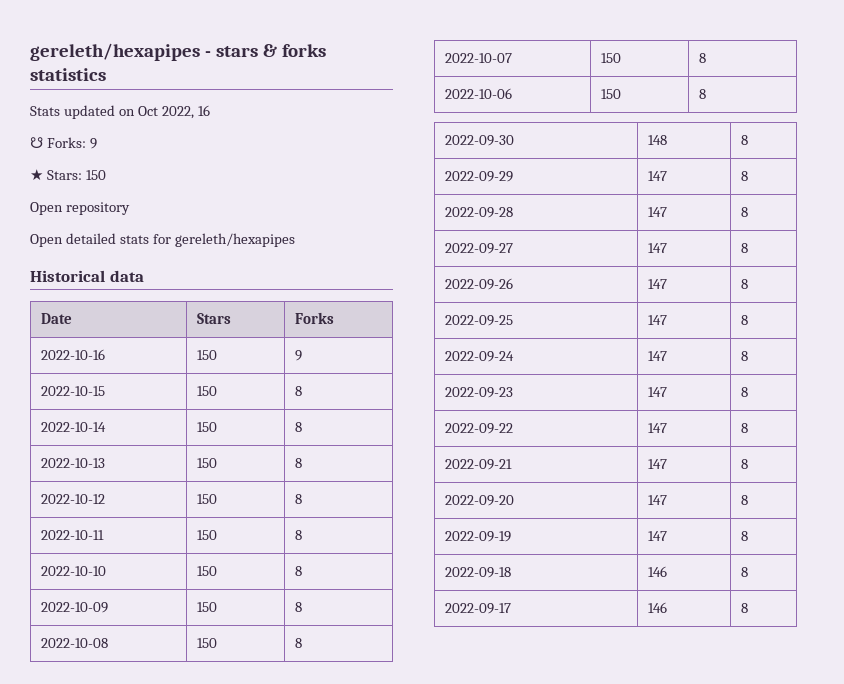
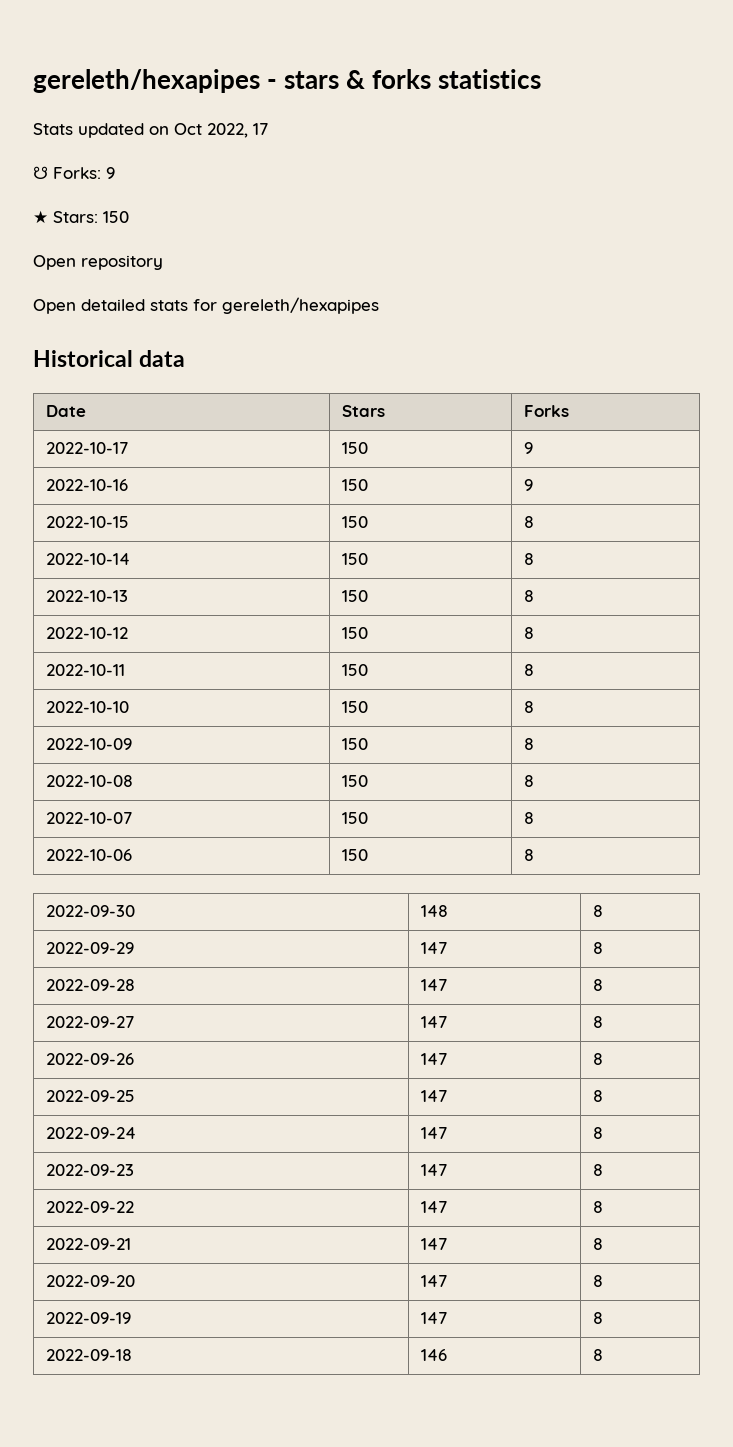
[197,105,210,116] 16 -> [253,123,268,135] 17
(334, 318) none -> [45,442,128,454] [341,442,368,454] [523,442,533,454] // 2022-10-17 | 150 | 9
[444,603,511,614] [647,602,667,613] [740,603,748,613] // 2022-09-17 | 146 | 8 -> (603, 1355) none

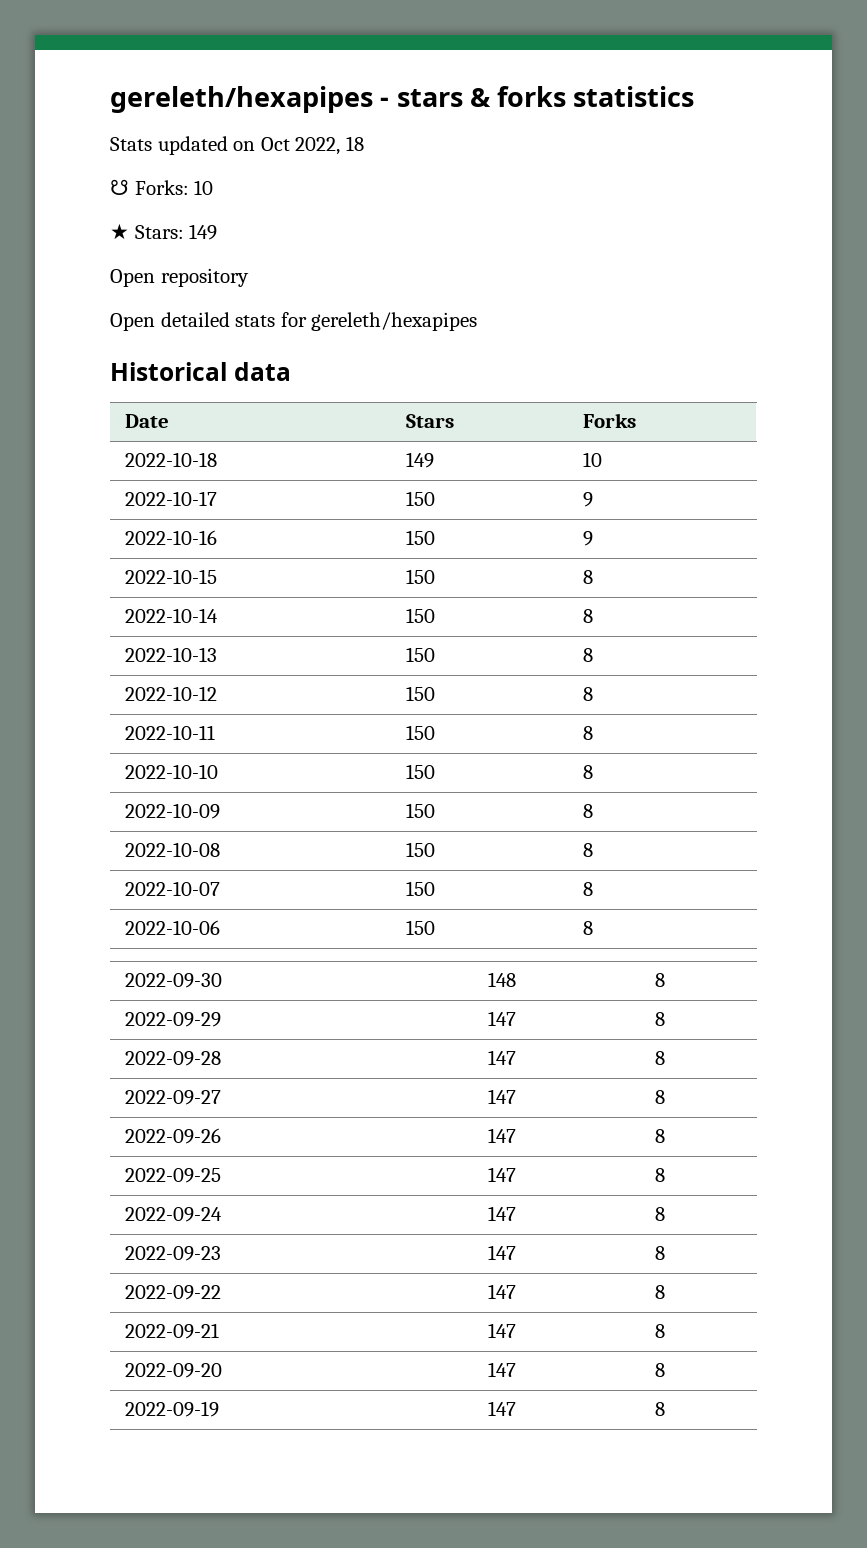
[253,123,268,135] 17 -> [345,136,364,151] 18
[106,167,115,179] 9 -> [194,180,214,195] 10
[103,211,129,223] 150 -> [189,224,218,240] 149
(569, 411) none -> [124,452,217,467] [405,452,434,468] [582,452,602,467] // 2022-10-18 | 149 | 10
[45,1349,132,1361] [420,1349,447,1361] [592,1349,603,1361] // 2022-09-18 | 146 | 8 -> (665, 1409) none

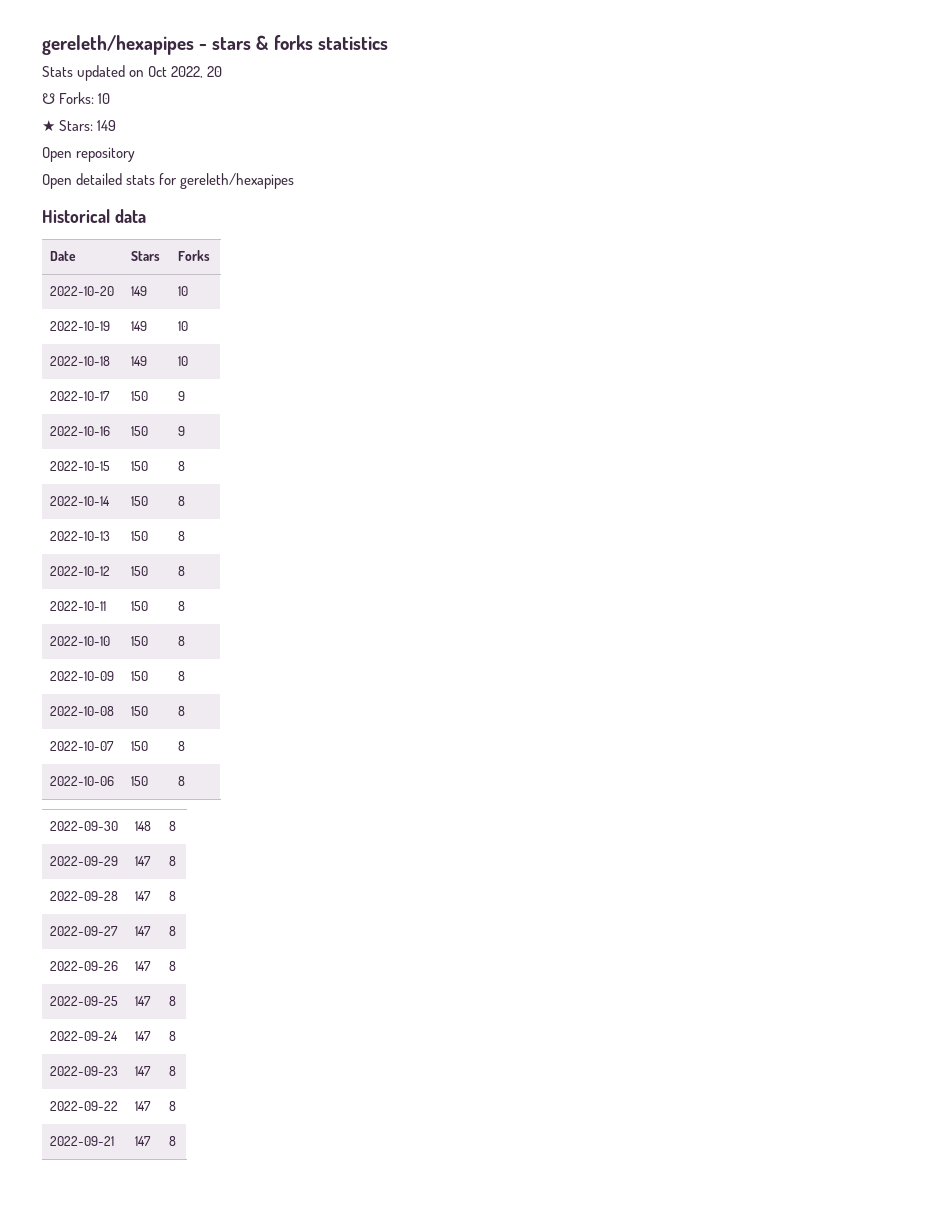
[345,136,364,151] 18 -> [207,66,223,77] 20
(636, 420) none -> [50,286,115,296] [131,286,148,296] [178,286,189,296] [50,321,111,331] [131,321,148,331] [178,321,189,331] // 2022-10-20 | 149 | 10 // 2022-10-19 | 149 | 10
[124,1363,222,1378] [487,1362,516,1377] [654,1363,665,1377] [124,1401,219,1417] [487,1401,516,1416] [654,1402,665,1416] // 2022-09-20 | 147 | 8 // 2022-09-19 | 147 | 8 -> (177, 1141) none

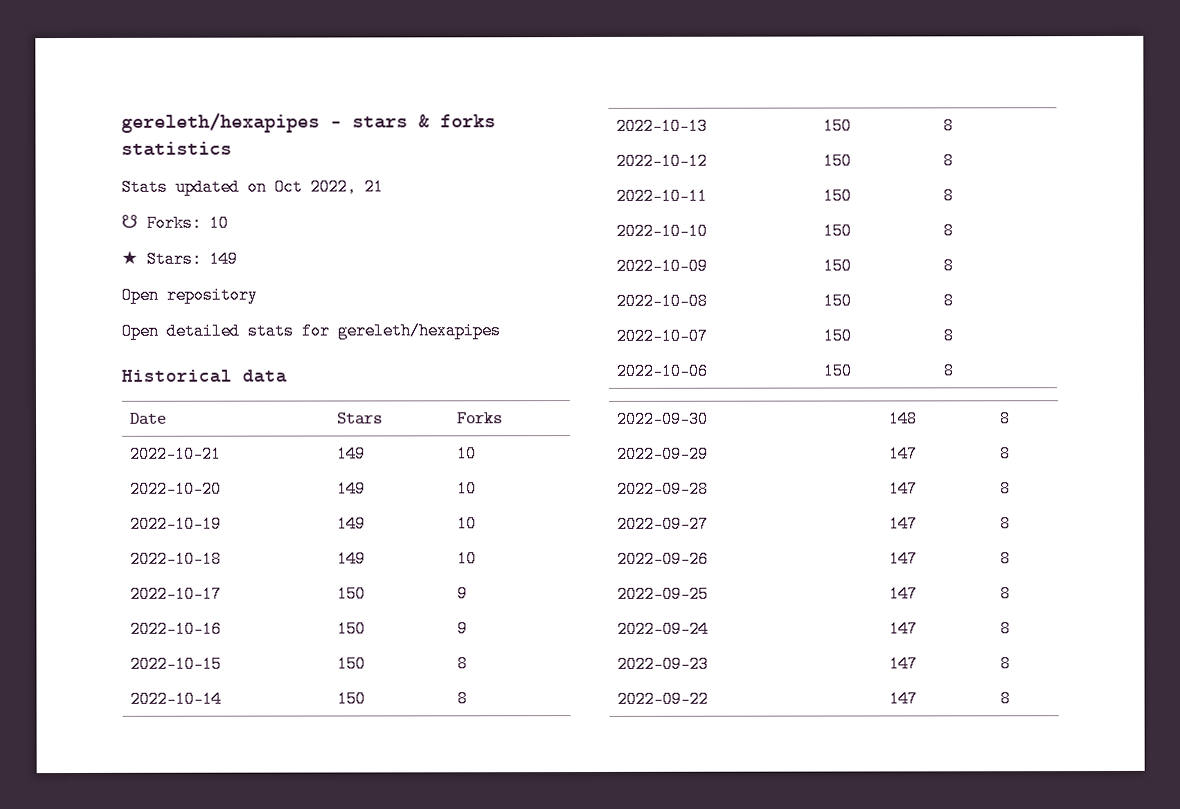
[207,66,223,77] 20 -> [364,178,384,196] 21
(211, 255) none -> [129,445,222,463] [336,445,366,463] [456,445,477,463] // 2022-10-21 | 149 | 10
[50,1136,115,1146] [135,1136,152,1146] [169,1136,177,1146] // 2022-09-21 | 147 | 8 -> (1011, 699) none

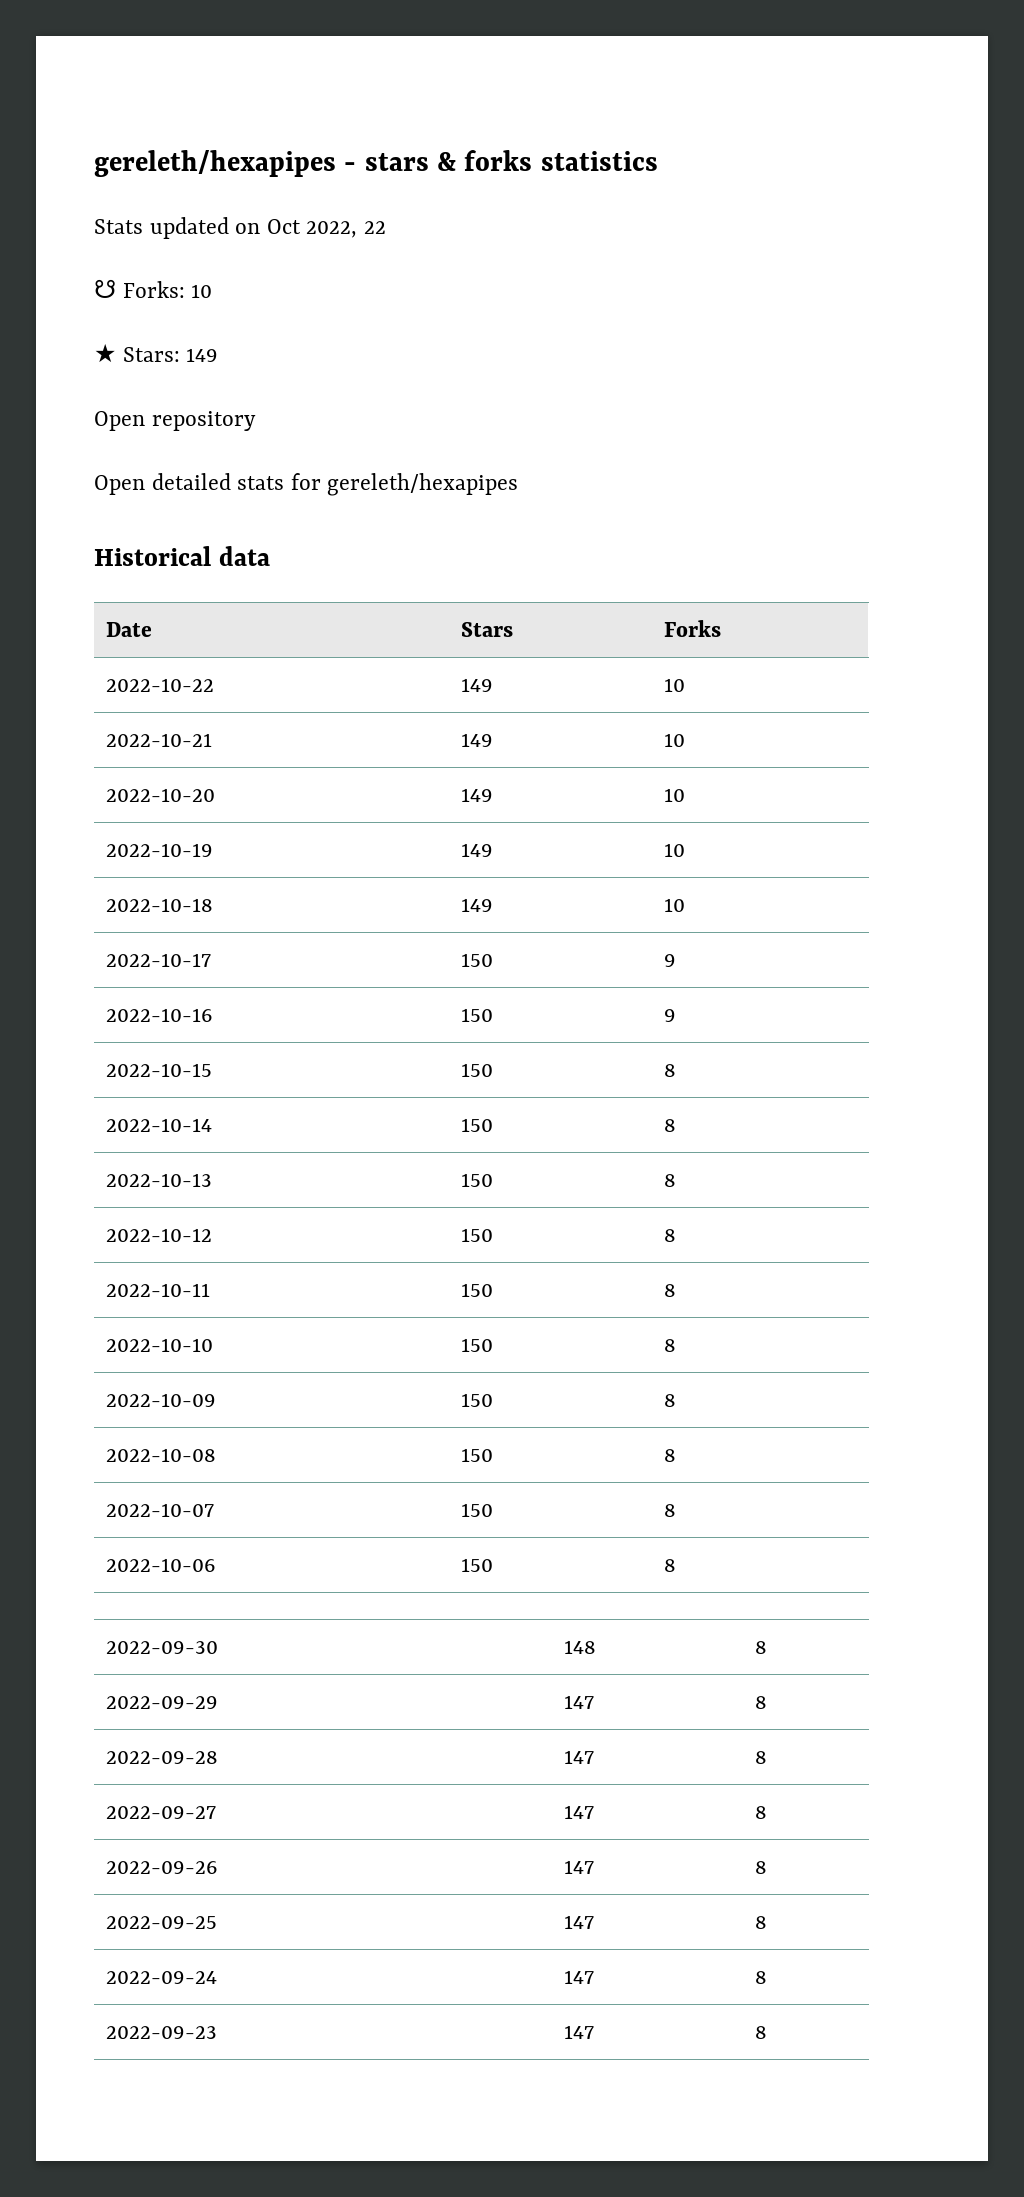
[364,178,384,196] 21 -> [364,221,387,234] 22
(503, 418) none -> [106,678,215,692] [461,678,494,692] [664,678,686,692] // 2022-10-22 | 149 | 10
[616,690,709,708] [888,690,918,708] [999,690,1011,708] // 2022-09-22 | 147 | 8 -> (768, 2032) none

